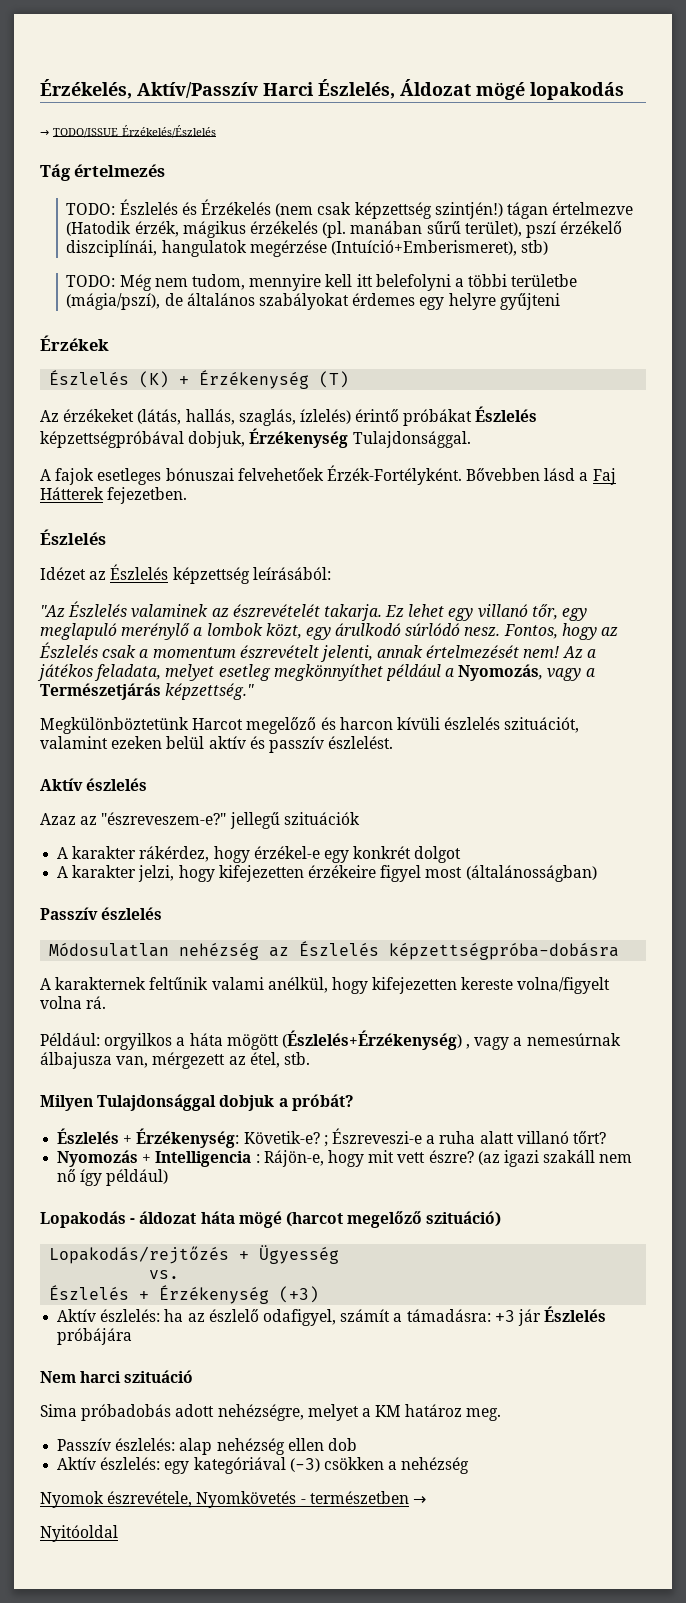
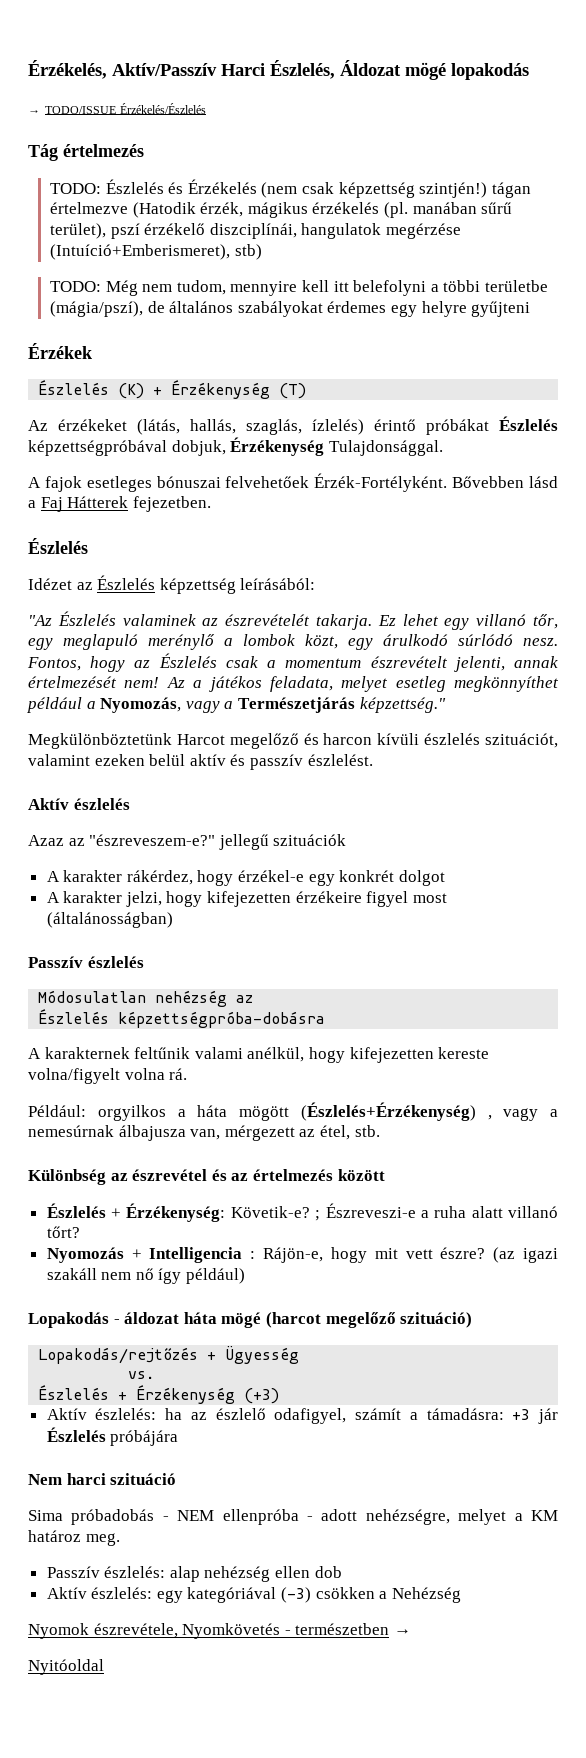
(290, 952) none -> (254, 999) //
[40,1094,354,1111] Milyen Tulajdonsággal dobjuk a próbát? -> [28,1169,385,1185] Különbség az észrevétel és az értelmezés között
(172, 1412) none -> [162,1509,313,1525] - NEM ellenpróba -
[401,1457,470,1474] nehézség -> [391,1587,461,1603] Nehézség

